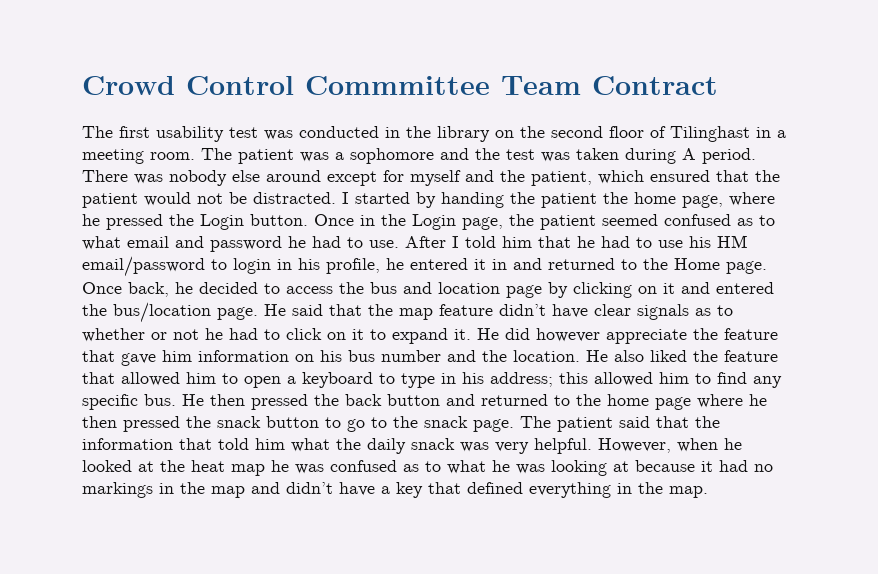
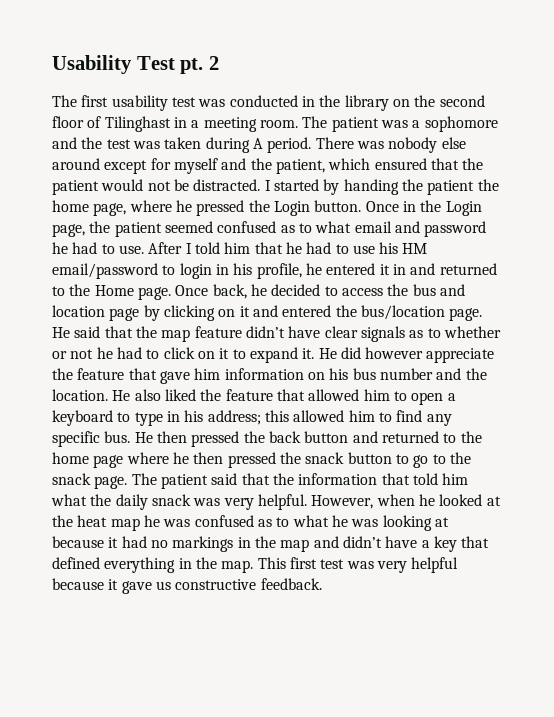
[82,76,718,95] Crowd Control Commmittee Team Contract -> [52,55,219,74] Usability Test pt. 2
(708, 492) none -> [257,557,459,573] [52,578,322,594] This first test was very helpful because it gave us constructive feedback.

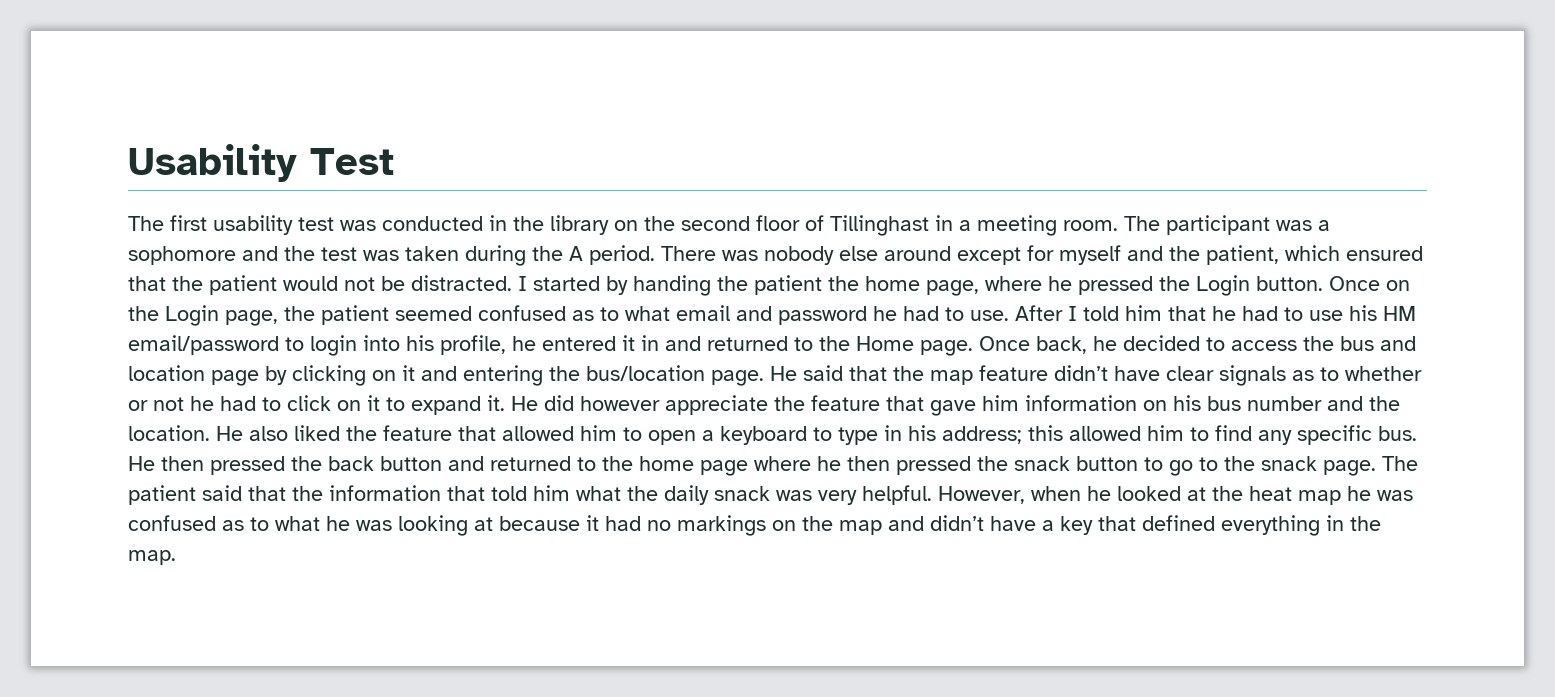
[180,56,219,74] pt. 2 -> (394, 161) none
[104,116,171,132] Tilinghast -> [830,215,929,236] Tillinghast
[331,117,379,132] patient -> [1166,215,1270,235] participant
(250, 145) none -> [532,246,563,261] the
[402,201,416,212] in -> [1386,280,1410,291] on
[215,264,229,275] in -> [363,335,400,351] into
[282,305,332,317] entered -> [463,365,543,386] entering
[237,537,251,548] in -> [772,520,796,531] on
[257,557,459,573] [52,578,322,594] This first test was very helpful because it gave us constructive feedback. -> (176, 557) none

